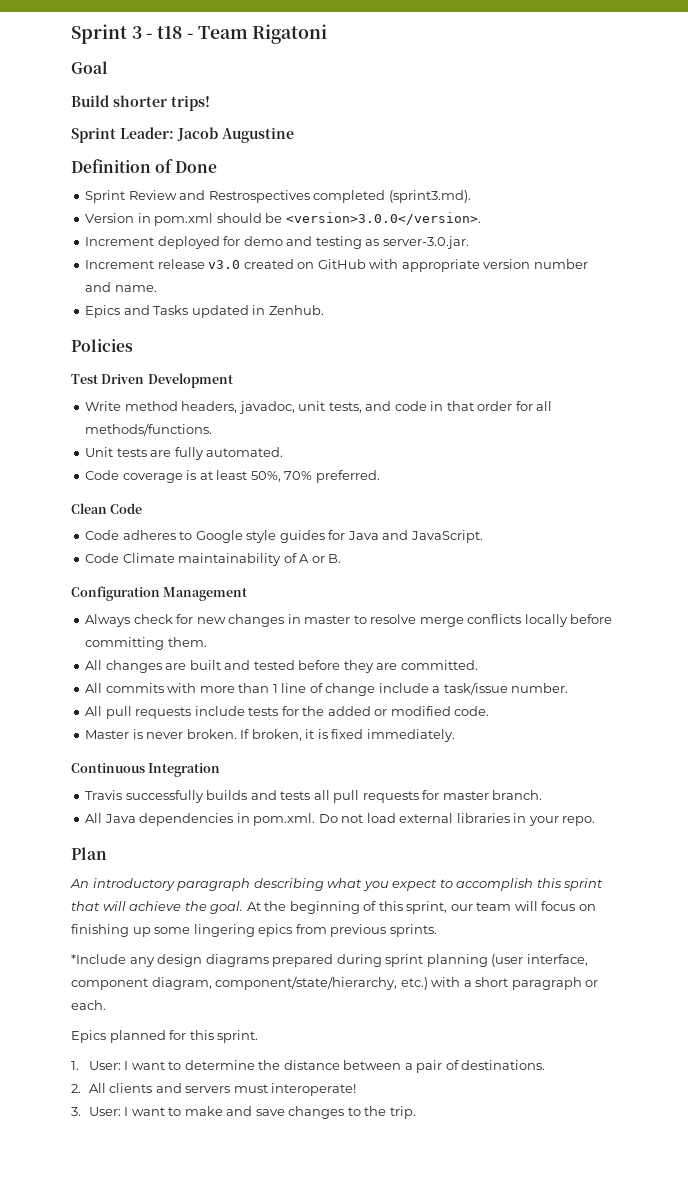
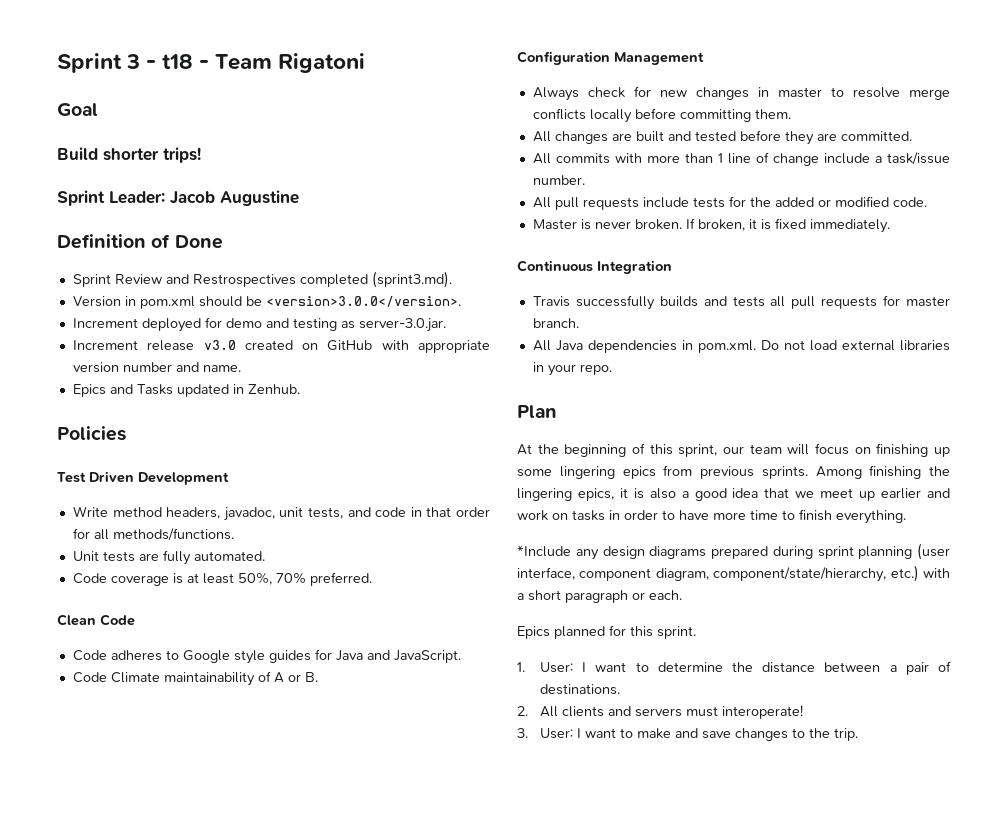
[70,878,604,891] [71,901,244,914] An introductory paragraph describing what you expect to accomplish this sprint that will achieve the goal. -> (557, 411) none
(437, 930) none -> [815,465,950,479] [517,488,950,501] [517,509,906,524] Among finishing the lingering epics, it is also a good idea that we meet up earlier and work on tasks in order to have more time to finish everything.

